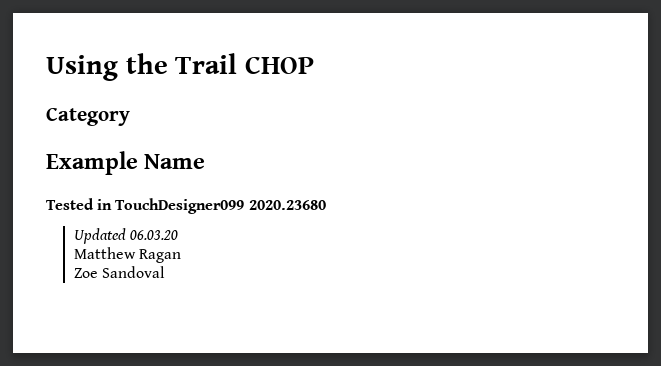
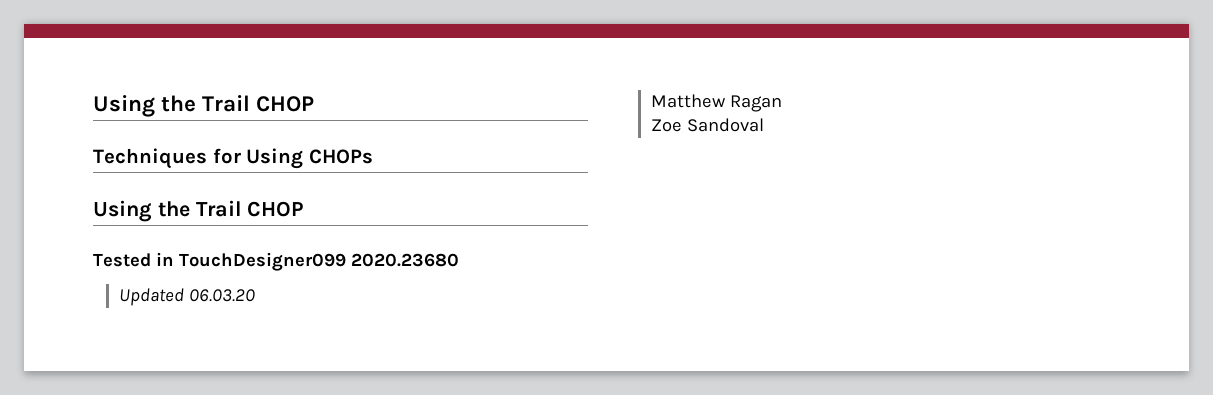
[46,53,314,81] [46,108,130,126] [46,151,206,175] Using the Trail CHOP // Category // Example Name -> [93,95,315,117] [93,148,373,169] [93,200,304,222] Using the Trail CHOP // Techniques for Using CHOPs // Using the Trail CHOP

